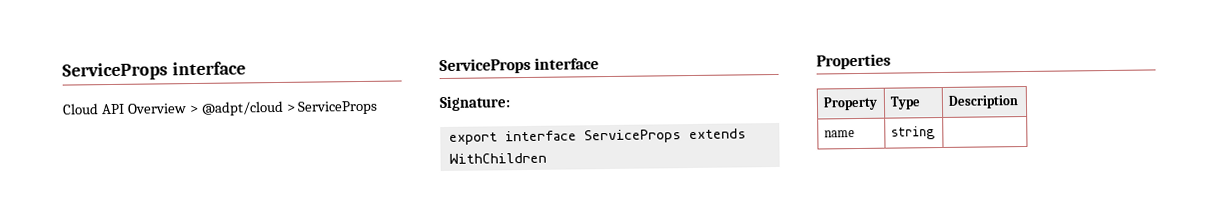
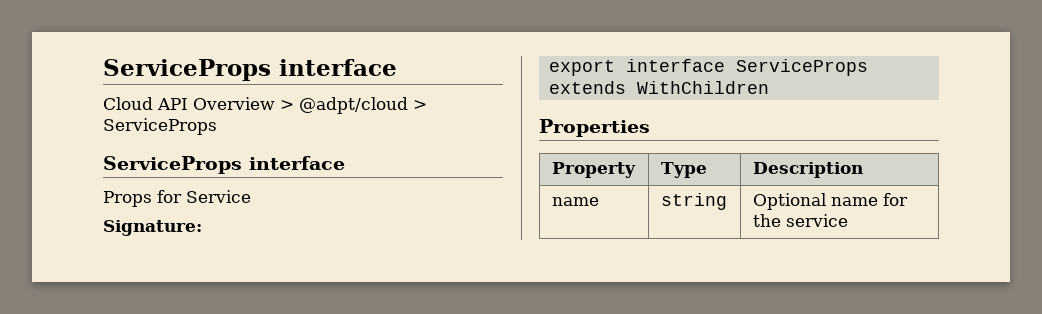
(600, 63) none -> [103,190,251,207] // Props for Service
(935, 133) none -> [752,193,908,210] [752,214,848,227] Optional name for the service

